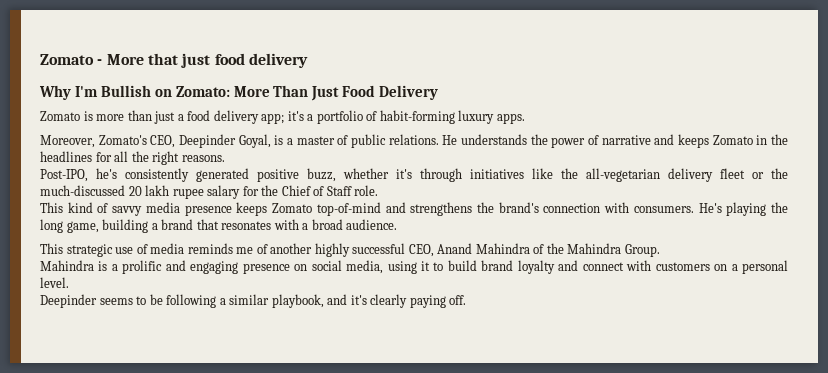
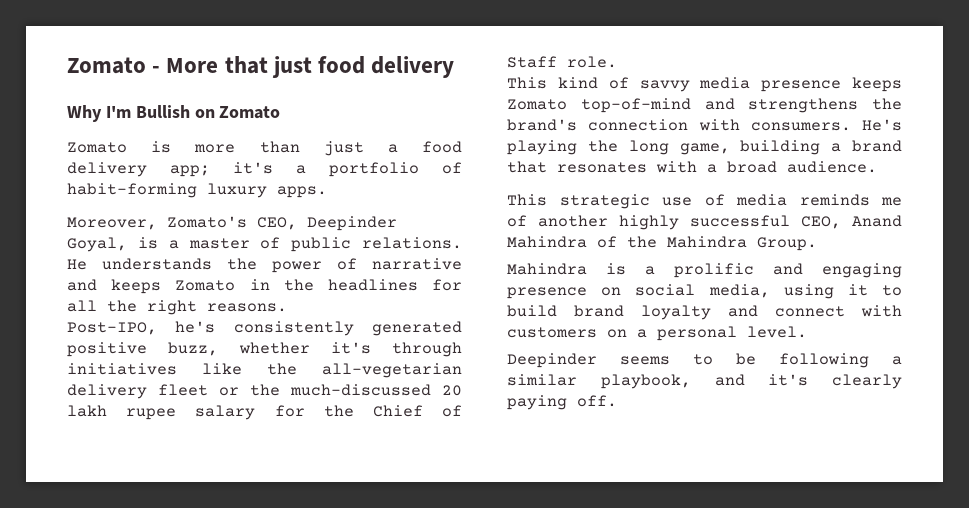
[175,85,439,101] Zomato: More Than Just Food Delivery -> [219,106,281,119] Zomato

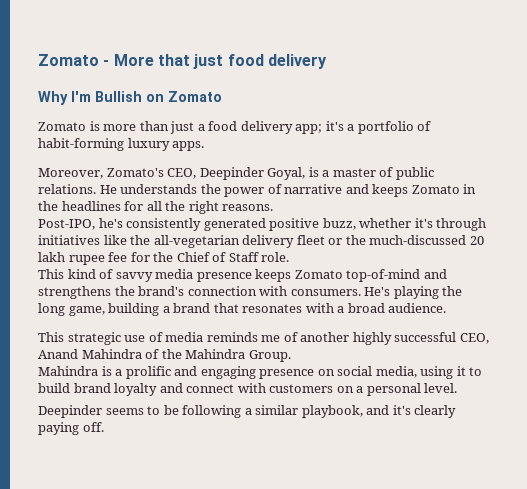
[195,405,256,420] salary -> [108,252,128,262] fee

